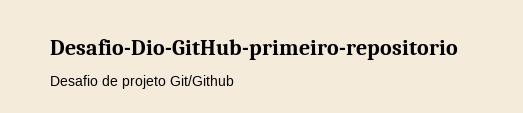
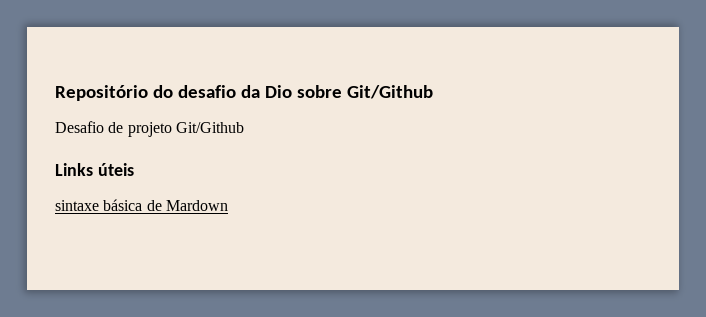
[50,39,458,60] [50,75,234,89] Desafio-Dio-GitHub-primeiro-repositorio // Desafio de projeto Git/Github -> [55,85,433,101] [55,121,244,137] [55,163,134,176] [55,199,228,211] Repositório do desafio da Dio sobre Git/Github // Desafio de projeto Git/Github // Links úteis // sintaxe básica de Mardown

